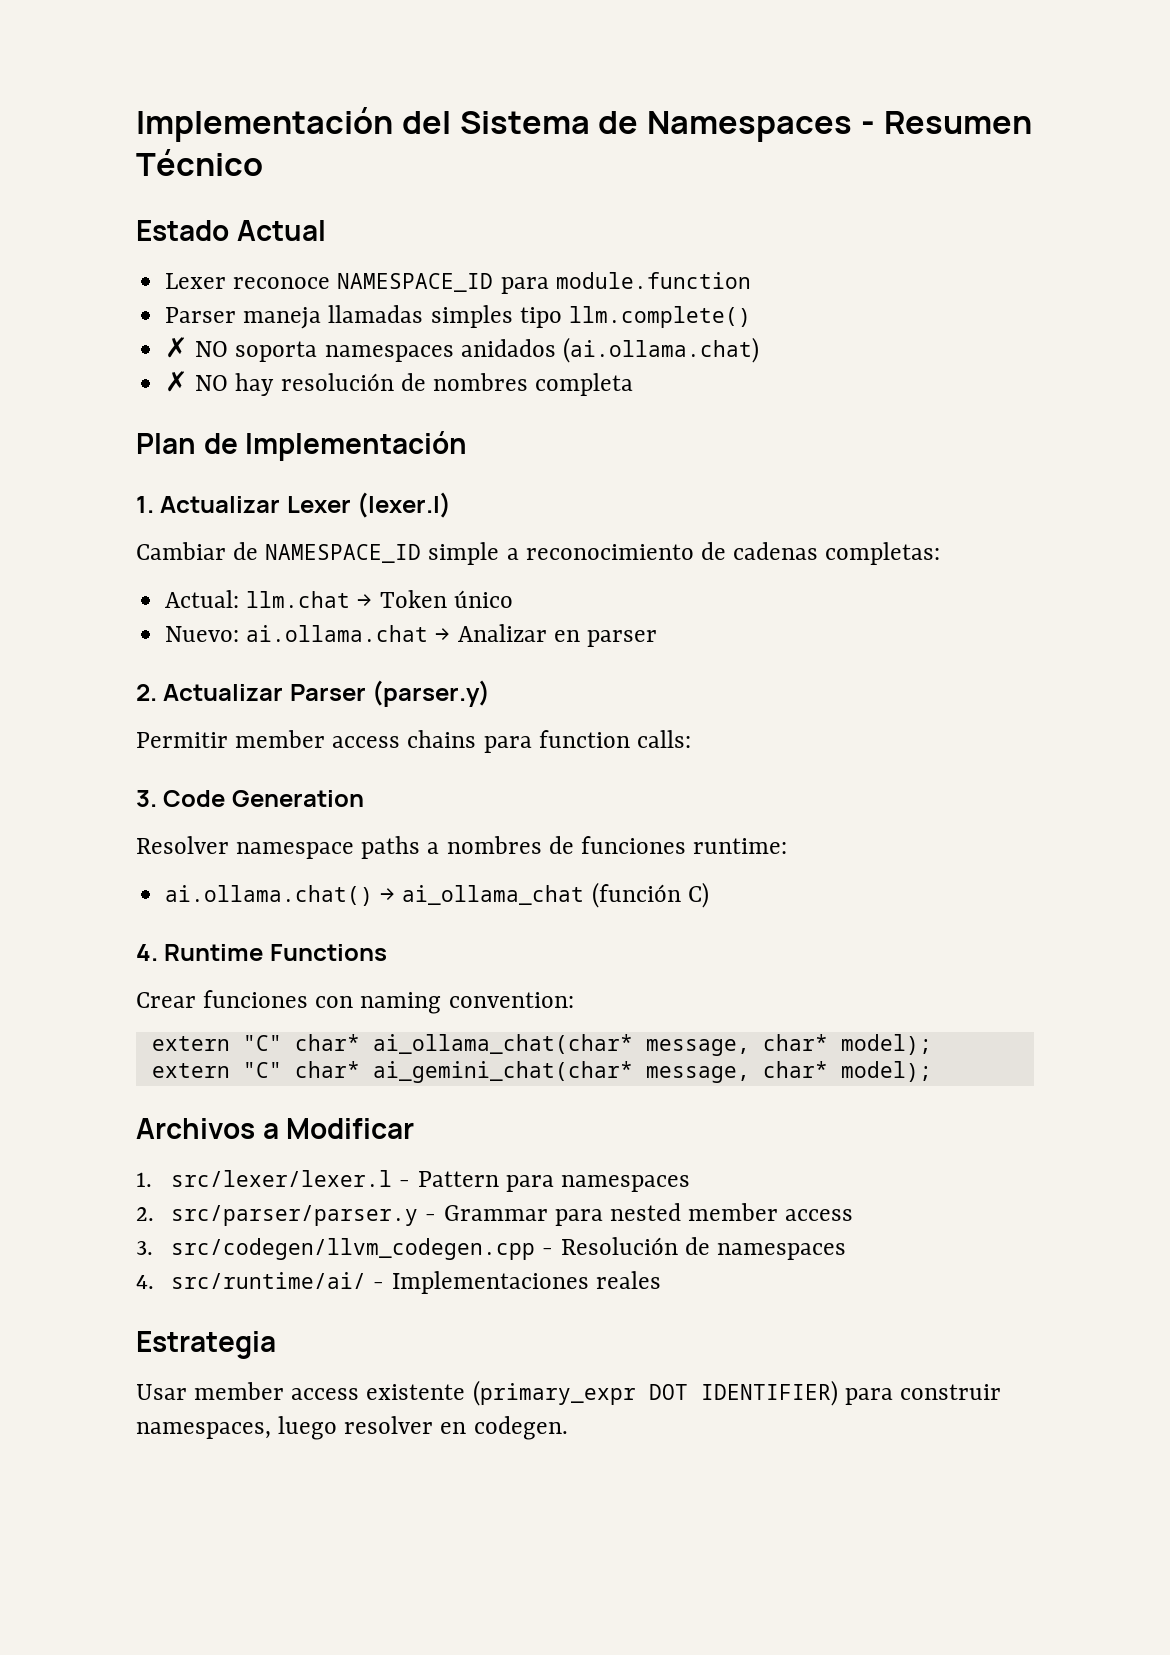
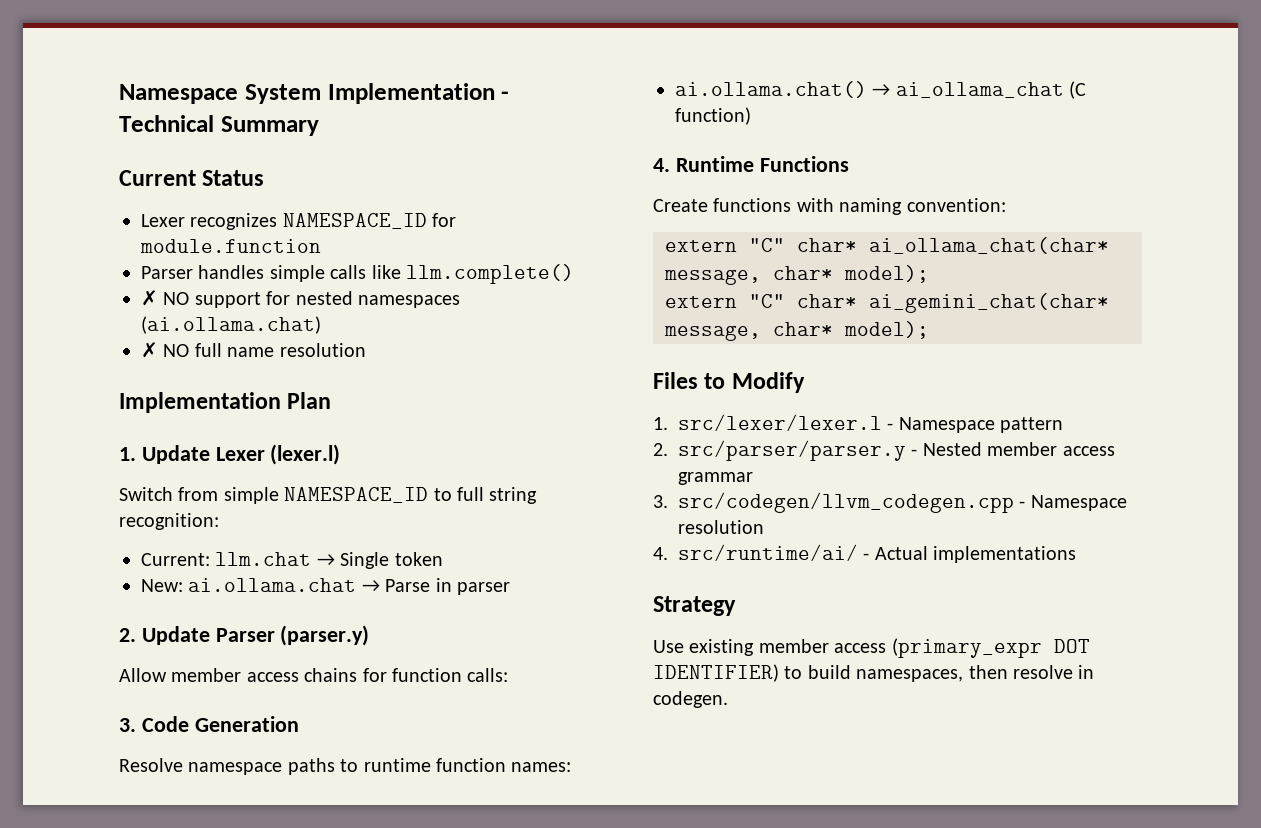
[136,107,1032,142] [136,149,263,176] [136,220,326,241] [165,272,751,294] [165,305,562,329] Implementación del Sistema de Namespaces - Resumen Técnico // Estado Actual // Lexer reconoce NAMESPACE_ID para module.function // Parser maneja llamadas simples tipo -> [119,83,510,104] [119,115,319,136] [119,170,265,186] [141,213,457,230] [140,239,321,253] [141,265,401,282] Namespace System Implementation - Technical Summary // Current Status // Lexer recognizes NAMESPACE_ID for module.function // Parser handles simple calls like
[235,339,556,362] soporta namespaces anidados -> [194,291,460,308] support for nested namespaces
[235,373,634,396] hay resolución de nombres completa // -> [194,343,366,357] [119,392,281,413] full name resolution // Implementation
[203,431,468,461] [136,496,281,513] de Implementación // 1. Actualizar -> [119,445,210,464] // 1. Update
[136,542,941,565] [165,590,513,608] [165,624,580,642] Cambiar de NAMESPACE_ID simple a reconocimiento de cadenas completas: // Actual: llm.chat → Token único // Nuevo: ai.ollama.chat → Analizar en -> [119,487,538,504] [119,513,219,530] [141,552,443,569] [141,578,452,592] Switch from simple NAMESPACE_ID to full string recognition: // Current: llm.chat → Single token // New: ai.ollama.chat → Parse in
[163,684,284,701] Actualizar -> [141,626,210,645] Update
[136,732,228,748] Permitir -> [119,668,167,682] Allow
[483,736,532,753] para -> [362,668,387,682] for
[136,836,229,854] Resolver -> [119,758,183,772] Resolve
[427,836,788,854] a nombres de funciones runtime: -> [340,758,572,772] to runtime function names:
[591,882,709,908] (función C) -> [1069,81,1087,99] [675,107,751,125] (C function)
[136,990,354,1008] Crear funciones con -> [653,198,834,212] Create functions with
[136,1118,415,1139] Archivos a Modificar -> [653,372,805,393] Files to Modify
[417,1171,690,1192] Pattern para namespaces -> [898,417,1064,433] Namespace pattern
[443,1203,854,1226] Grammar para nested member access -> [922,442,1115,456] [678,472,753,485] Nested member access grammar
[560,1237,846,1260] Resolución de namespaces -> [1030,495,1127,511] [678,520,764,534] Namespace resolution
[391,1271,661,1294] [136,1331,276,1359] [136,1382,466,1400] Implementaciones reales // Estrategia // Usar member access existente -> [874,546,1077,563] [653,596,736,616] [653,639,887,656] Actual implementations // Strategy // Use existing member access
[844,1384,1001,1405] [136,1416,467,1440] para construir namespaces, luego resolver en -> [784,665,1095,682] to build namespaces, then resolve in

